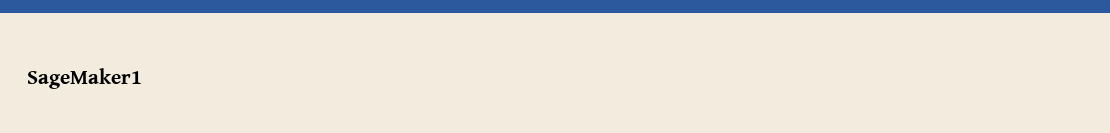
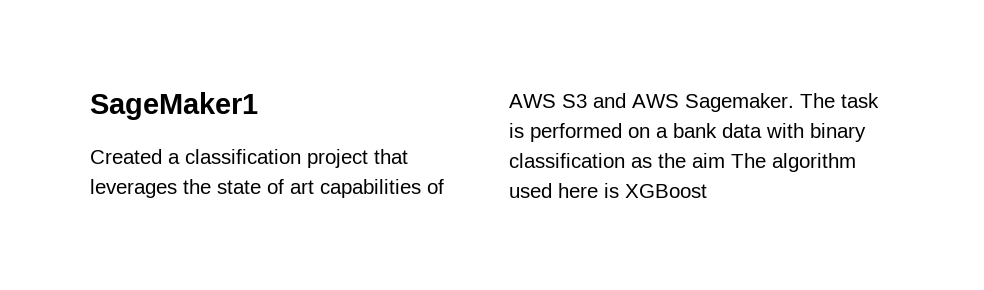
(142, 78) none -> [90,149,408,168] [90,179,444,198] [509,93,879,112] [509,123,866,142] [509,153,856,172] [509,183,707,198] // Created a classification project that leverages the state of art capabilities of AWS S3 and AWS Sagemaker. The task is performed on a bank data with binary classification as the aim The algorithm used here is XGBoost

